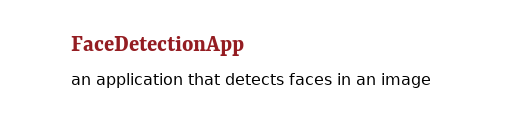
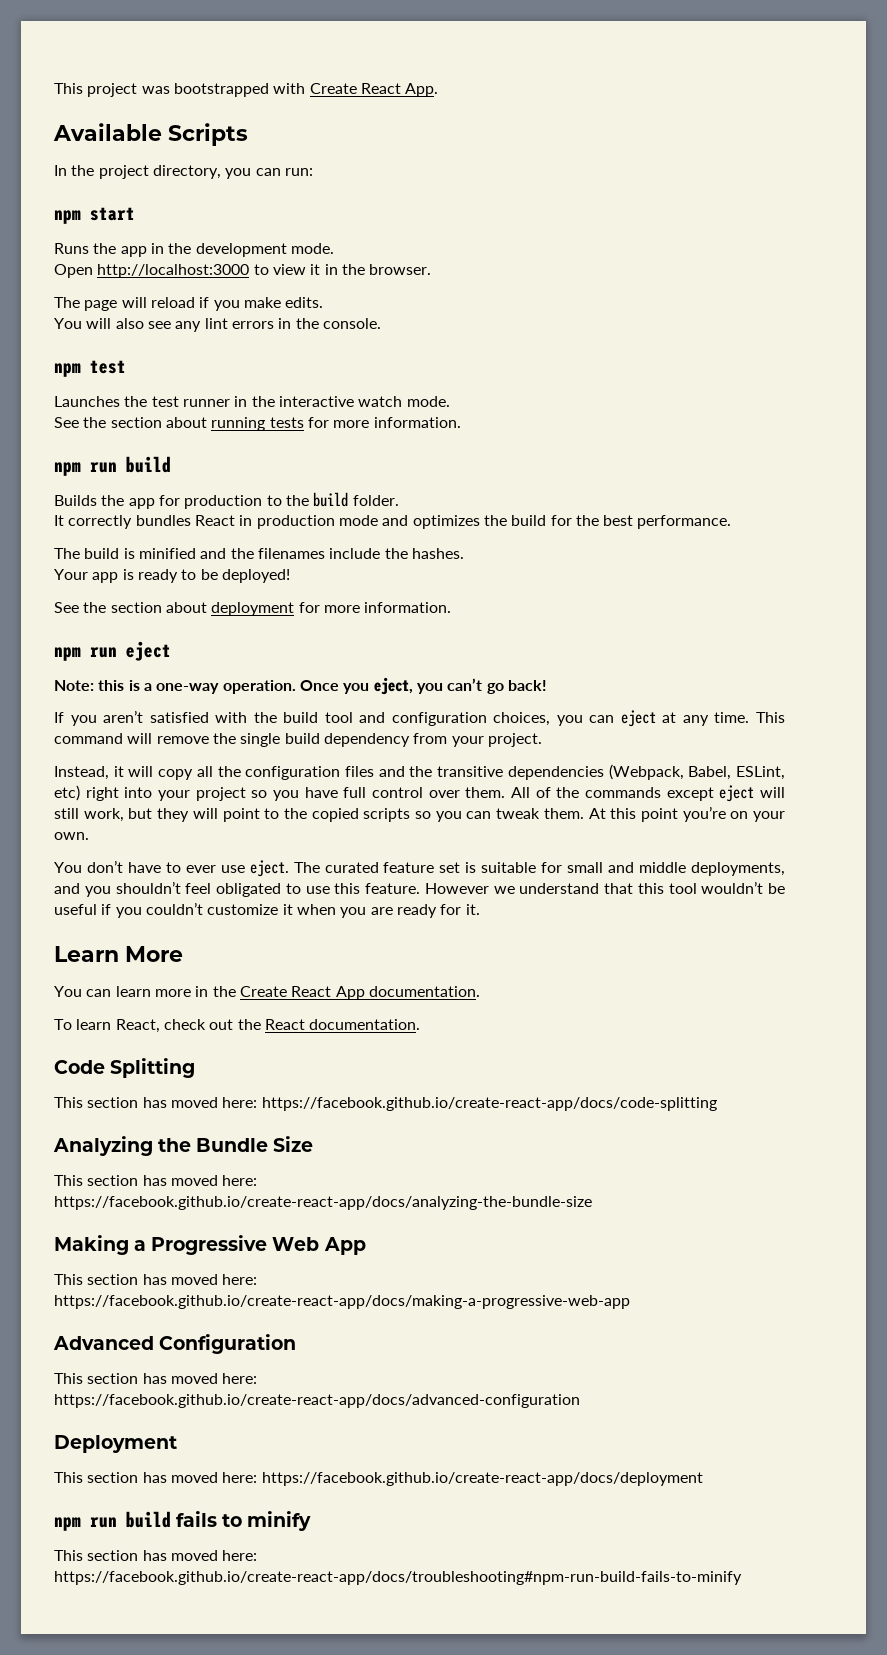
[71,36,244,56] [71,73,431,88] FaceDetectionApp // an application that detects faces in an image -> [54,83,439,97] [53,123,248,146] [54,165,313,179] [54,207,135,224] [54,243,334,257] [54,264,432,278] [54,297,324,311] [54,318,381,332] [54,360,126,377] [54,396,450,407] [54,417,461,431] [54,456,171,476] [54,492,399,509] [54,515,732,529] [54,548,464,559] [54,569,290,583] [54,602,452,616] [54,641,171,661] [54,677,547,695] [54,710,785,727] [54,733,542,747] [54,764,785,780] [54,785,785,802] [54,806,786,822] [54,832,89,840] [54,860,785,877] [54,881,785,897] [54,902,480,918] [54,946,183,962] [54,986,480,1000] [54,1019,421,1033] [54,1058,196,1078] [54,1097,717,1111] [53,1136,314,1156] [54,1175,258,1186] [54,1196,592,1210] [54,1235,366,1255] [54,1274,258,1285] [54,1295,630,1309] [53,1334,297,1354] [54,1373,258,1384] [54,1394,580,1408] [54,1435,177,1453] [54,1472,703,1486] [54,1511,312,1531] [54,1550,258,1561] [54,1571,742,1585] This project was bootstrapped with Create React App. // Available Scripts // In the project directory, you can run: // npm start // Runs the app in the development mode. // Open http://localhost:3000 to view it in the browser. // The page will reload if you make edits. // You will also see any lint errors in the console. // npm test // Launches the test runner in the interactive watch mode. // See the section about running tests for more information. // npm run build // Builds the app for production to the build folder. // It correctly bundles React in production mode and optimizes the build for the best performance. // The build is minified and the filenames include the hashes. // Your app is ready to be deployed! // See the section about deployment for more information. // npm run eject // Note: this is a one-way operation. Once you eject, you can’t go back! // If you aren’t satisfied with the build tool and configuration choices, you can eject at any time. This command will remove the single build dependency from your project. // Instead, it will copy all the configuration files and the transitive dependencies (Webpack, Babel, ESLint, etc) right into your project so you have full control over them. All of the commands except eject will still work, but they will point to the copied scripts so you can tweak them. At this point you’re on your own. // You don’t have to ever use eject. The curated feature set is suitable for small and middle deployments, and you shouldn’t feel obligated to use this feature. However we understand that this tool wouldn’t be useful if you couldn’t customize it when you are ready for it. // Learn More // You can learn more in the Create React App documentation. // To learn React, check out the React documentation. // Code Splitting // This section has moved here: https://facebook.github.io/create-react-app/docs/code-splitting // Analyzing the Bundle Size // This section has moved here: https://facebook.github.io/create-react-app/docs/analyzing-the-bundle-size // Making a Progressive Web App // This section has moved here: https://facebook.github.io/create-react-app/docs/making-a-progressive-web-app // Advanced Configuration // This section has moved here: https://facebook.github.io/create-react-app/docs/advanced-configuration // Deployment // This section has moved here: https://facebook.github.io/create-react-app/docs/deployment // npm run build fails to minify // This section has moved here: https://facebook.github.io/create-react-app/docs/troubleshooting#npm-run-build-fails-to-minify

